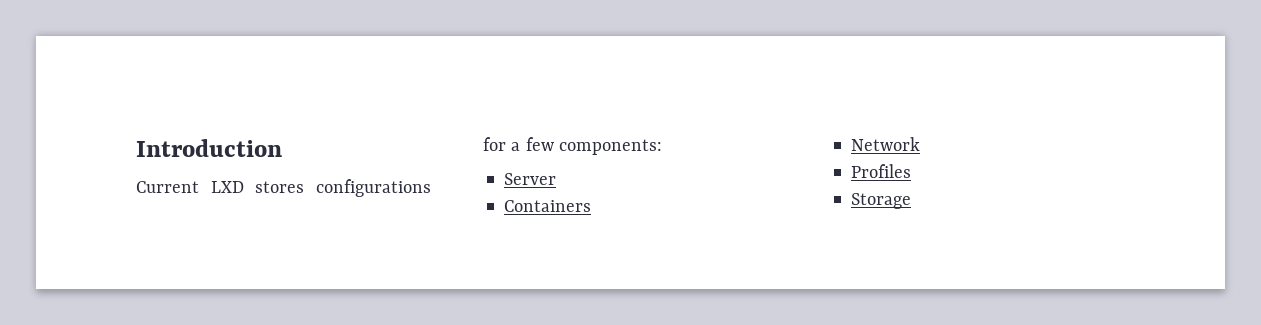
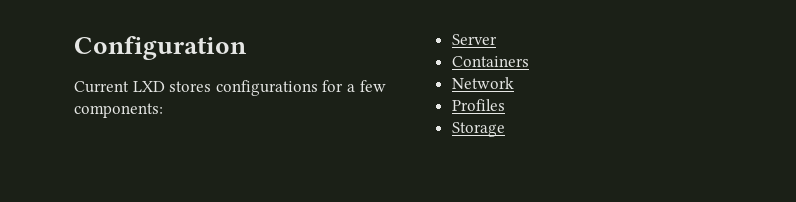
[136,139,282,157] Introduction -> [74,36,247,60] Configuration

